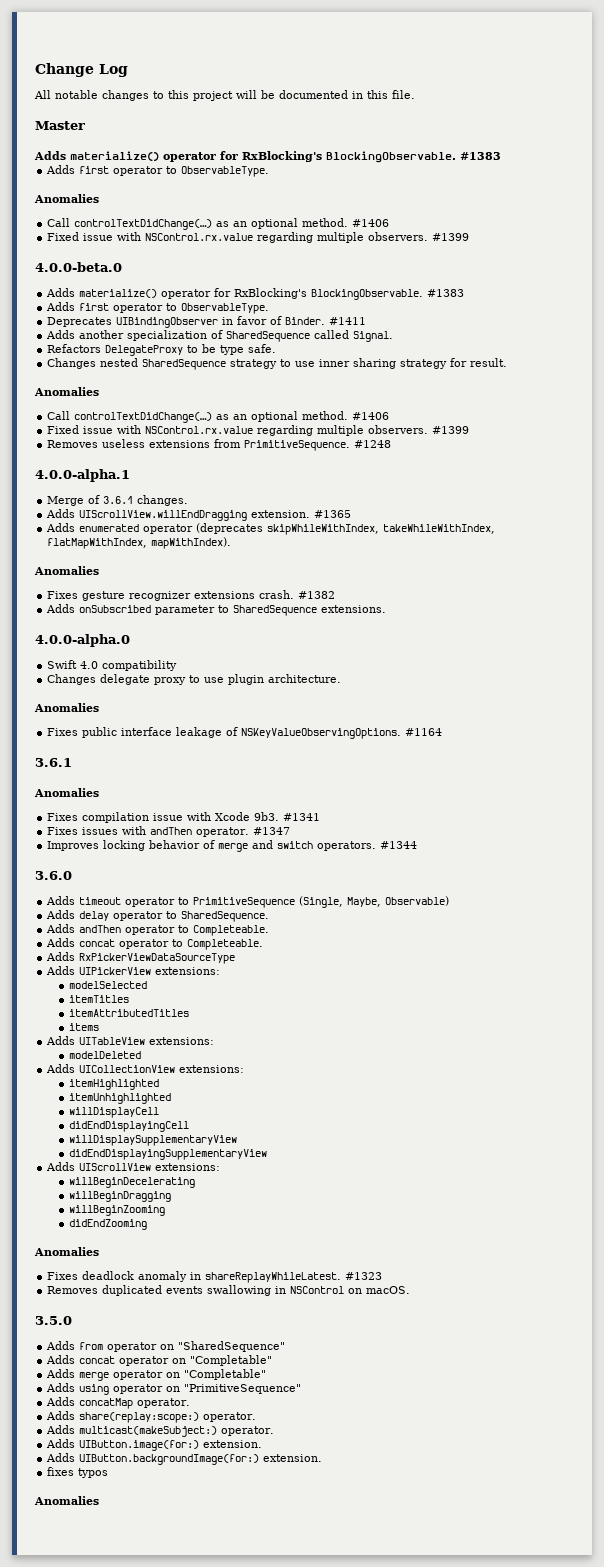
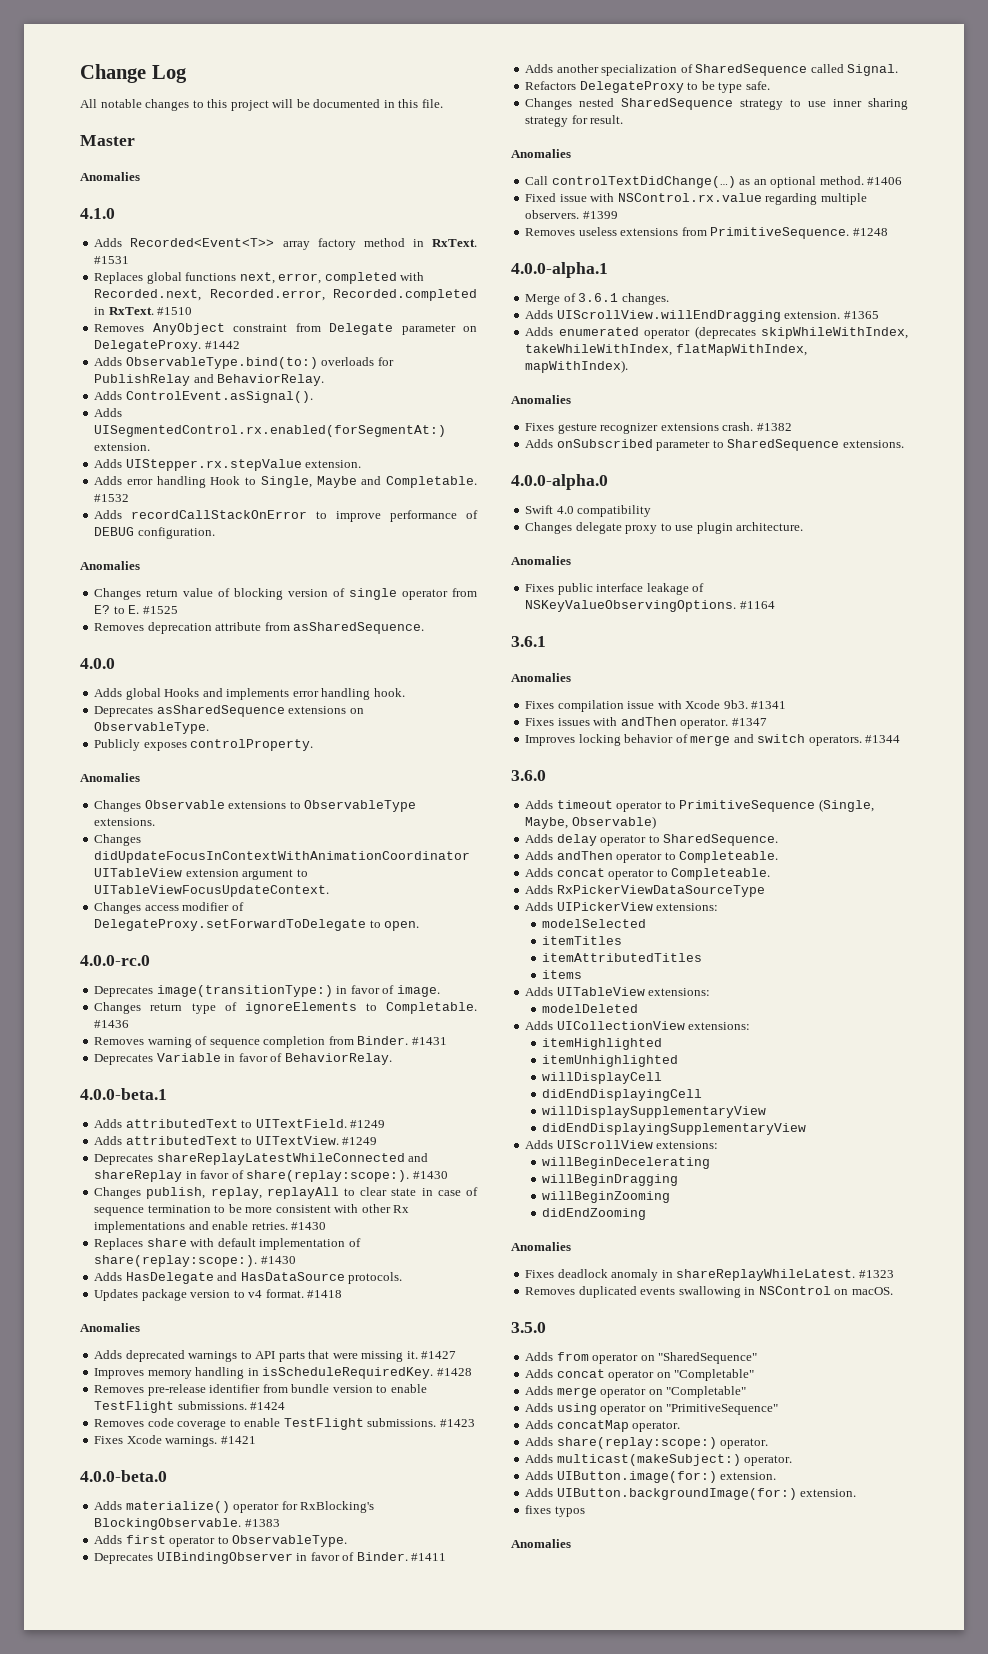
[34,151,501,163] [46,165,270,177] [34,194,99,203] [47,218,390,230] [47,232,470,243] Adds materialize() operator for RxBlocking's BlockingObservable. #1383 // Adds first operator to ObservableType. // Anomalies // Call controlTextDidChange(…) as an optional method. #1406 // Fixed issue with NSControl.rx.value regarding multiple observers. #1399 -> [80,172,140,181] [80,208,115,219] [94,238,477,250] [94,256,130,264] [94,272,425,284] [94,289,477,301] [94,307,193,315] [94,323,477,335] [94,340,240,352] [94,357,394,369] [94,374,325,386] [94,391,313,403] [94,408,123,417] [94,425,447,437] [94,443,151,451] [94,459,362,471] [94,476,477,488] [94,494,130,502] [94,510,478,522] [94,527,215,539] [80,561,140,570] [94,588,478,600] [94,605,178,614] [94,622,425,634] [80,658,115,669] [94,688,405,700] [94,705,364,717] [94,722,210,734] [94,739,314,751] [80,773,140,782] [94,800,417,812] [94,818,156,826] [94,834,142,846] [94,851,471,863] [94,868,308,880] [94,885,330,897] [94,902,244,914] [94,919,420,931] [80,955,150,966] [94,985,440,997] [94,1002,477,1014] [94,1020,130,1028] [94,1036,447,1048] [94,1053,392,1065] [80,1088,167,1100] [94,1119,386,1128] [94,1136,378,1145] [94,1153,429,1165] [94,1170,448,1182] [94,1187,478,1199] [94,1204,410,1216] [94,1221,327,1233] [94,1238,361,1250] [94,1255,296,1267] [94,1272,403,1284] [94,1289,343,1301] [80,1323,140,1332] [94,1350,457,1362] [94,1367,472,1379] [94,1384,427,1396] [94,1401,286,1413] [94,1418,475,1430] [94,1435,256,1447] Anomalies // 4.1.0 // Adds Recorded<Event<T>> array factory method in RxText. #1531 // Replaces global functions next, error, completed with Recorded.next, Recorded.error, Recorded.completed in RxText. #1510 // Removes AnyObject constraint from Delegate parameter on DelegateProxy. #1442 // Adds ObservableType.bind(to:) overloads for PublishRelay and BehaviorRelay. // Adds ControlEvent.asSignal(). // Adds UISegmentedControl.rx.enabled(forSegmentAt:) extension. // Adds UIStepper.rx.stepValue extension. // Adds error handling Hook to Single, Maybe and Completable. #1532 // Adds recordCallStackOnError to improve performance of DEBUG configuration. // Anomalies // Changes return value of blocking version of single operator from E? to E. #1525 // Removes deprecation attribute from asSharedSequence. // 4.0.0 // Adds global Hooks and implements error handling hook. // Deprecates asSharedSequence extensions on ObservableType. // Publicly exposes controlProperty. // Anomalies // Changes Observable extensions to ObservableType extensions. // Changes didUpdateFocusInContextWithAnimationCoordinator UITableView extension argument to UITableViewFocusUpdateContext. // Changes access modifier of DelegateProxy.setForwardToDelegate to open. // 4.0.0-rc.0 // Deprecates image(transitionType:) in favor of image. // Changes return type of ignoreElements to Completable. #1436 // Removes warning of sequence completion from Binder. #1431 // Deprecates Variable in favor of BehaviorRelay. // 4.0.0-beta.1 // Adds attributedText to UITextField. #1249 // Adds attributedText to UITextView. #1249 // Deprecates shareReplayLatestWhileConnected and shareReplay in favor of share(replay:scope:). #1430 // Changes publish, replay, replayAll to clear state in case of sequence termination to be more consistent with other Rx implementations and enable retries. #1430 // Replaces share with default implementation of share(replay:scope:). #1430 // Adds HasDelegate and HasDataSource protocols. // Updates package version to v4 format. #1418 // Anomalies // Adds deprecated warnings to API parts that were missing it. #1427 // Improves memory handling in isScheduleRequiredKey. #1428 // Removes pre-release identifier from bundle version to enable TestFlight submissions. #1424 // Removes code coverage to enable TestFlight submissions. #1423 // Fixes Xcode warnings. #1421

